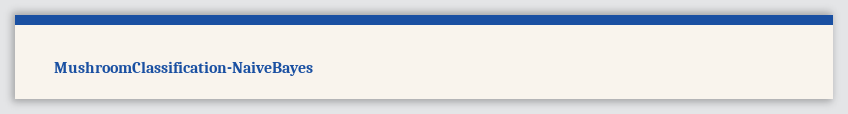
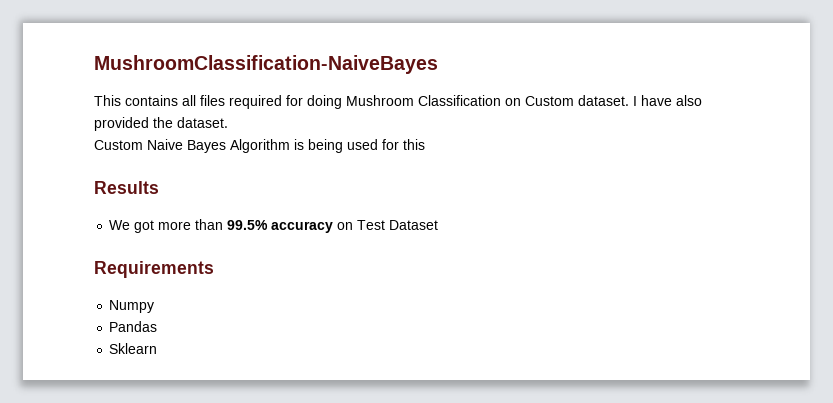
(313, 68) none -> [94,95,702,109] [94,117,228,131] [94,139,425,153] [94,181,159,194] [109,219,439,233] [94,261,214,278] [109,300,155,313] [109,321,158,332] [109,343,158,354] // This contains all files required for doing Mushroom Classification on Custom dataset. I have also provided the dataset. // Custom Naive Bayes Algorithm is being used for this // Results // We got more than 99.5% accuracy on Test Dataset // Requirements // Numpy // Pandas // Sklearn

